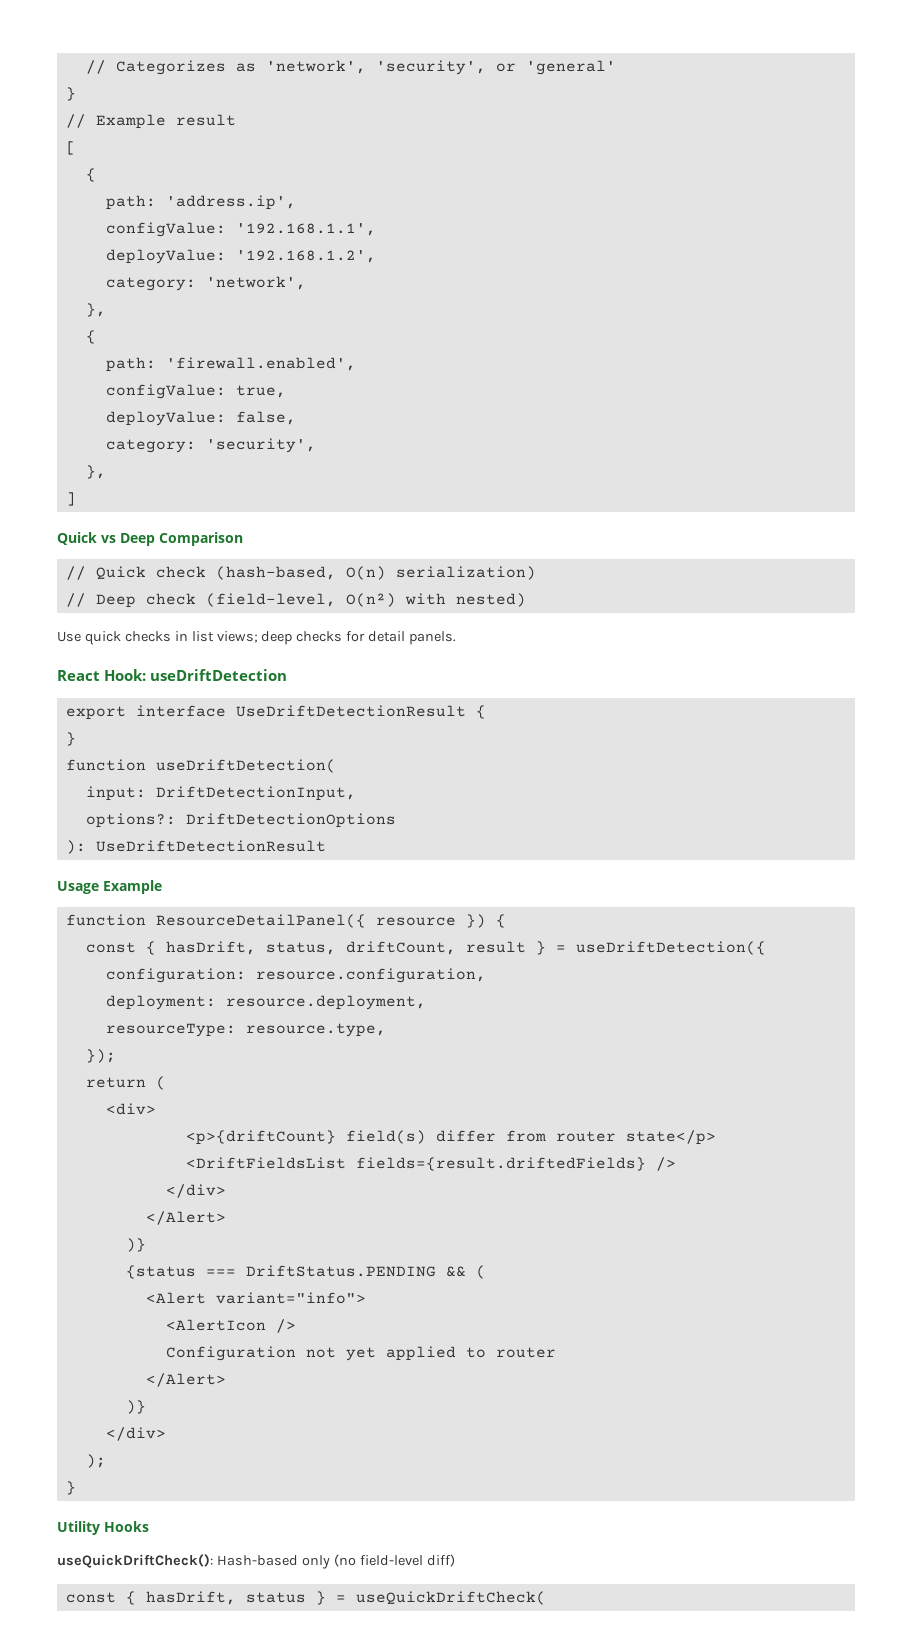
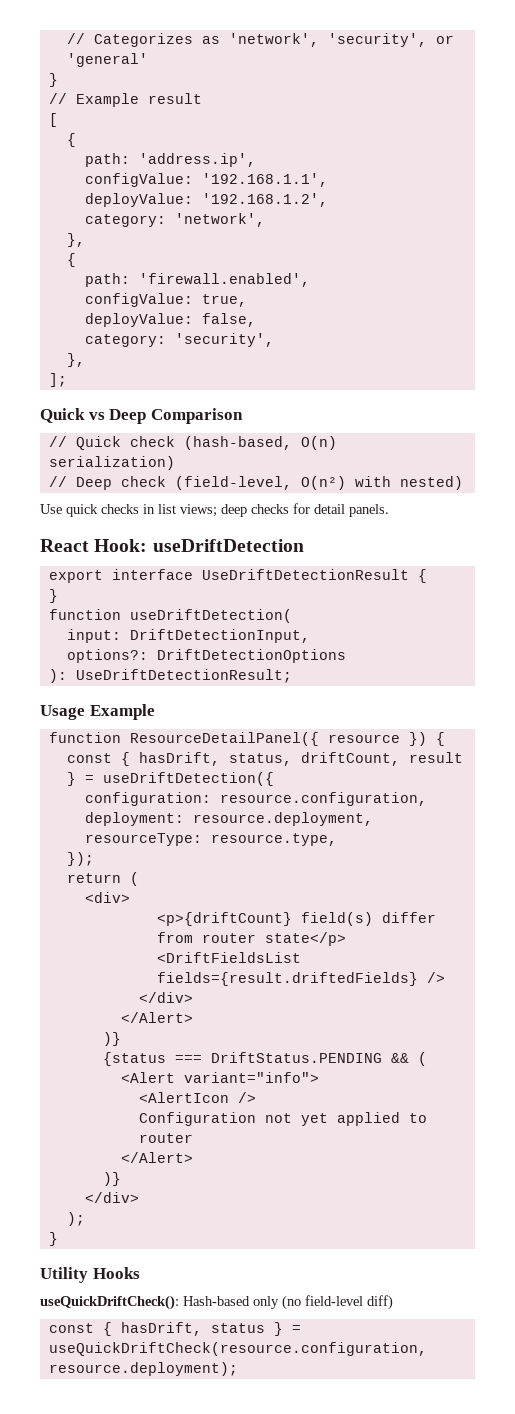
[65,492,76,506] ] -> [48,373,67,387] ];
[95,840,326,852] UseDriftDetectionResult -> [75,669,292,683] UseDriftDetectionResult;
[355,1591,546,1605] useQuickDriftCheck( -> [48,1342,427,1356] [48,1362,238,1376] useQuickDriftCheck(resource.configuration, resource.deployment);

